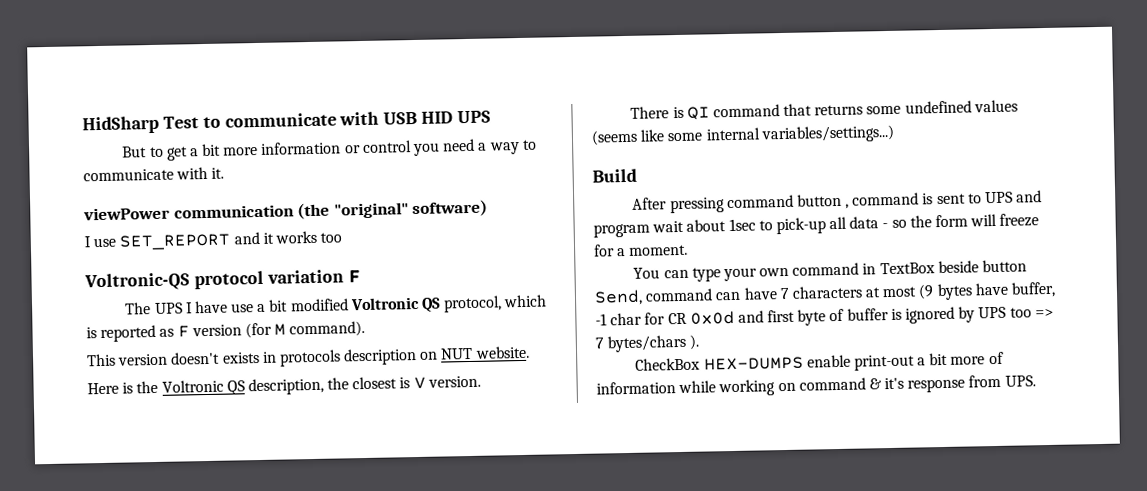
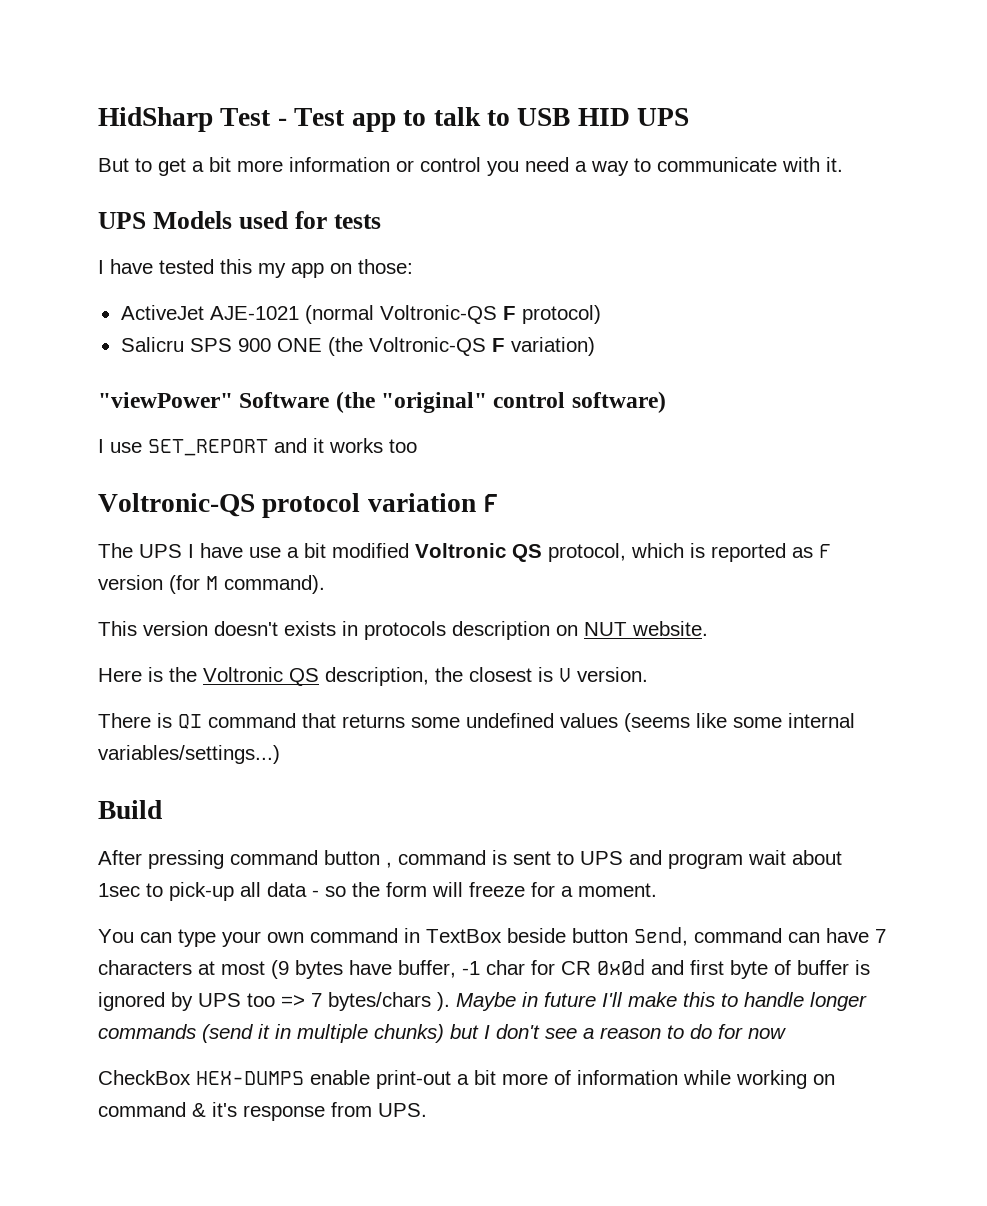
[202,111,380,129] to communicate with -> [277,107,510,132] - Test app to talk to
[83,204,294,221] viewPower communication -> [98,211,381,229] [98,259,413,278] [120,305,601,324] [120,337,595,356] [98,392,330,408] UPS Models used for tests // I have tested this my app on those: // ActiveJet AJE-1021 (normal Voltronic-QS F protocol) // Salicru SPS 900 ONE (the Voltronic-QS F variation) // "viewPower" Software
(409, 210) none -> [493,392,566,408] control
(701, 342) none -> [456,992,867,1011] [98,1024,786,1043] Maybe in future I'll make this to handle longer commands (send it in multiple chunks) but I don't see a reason to do for now

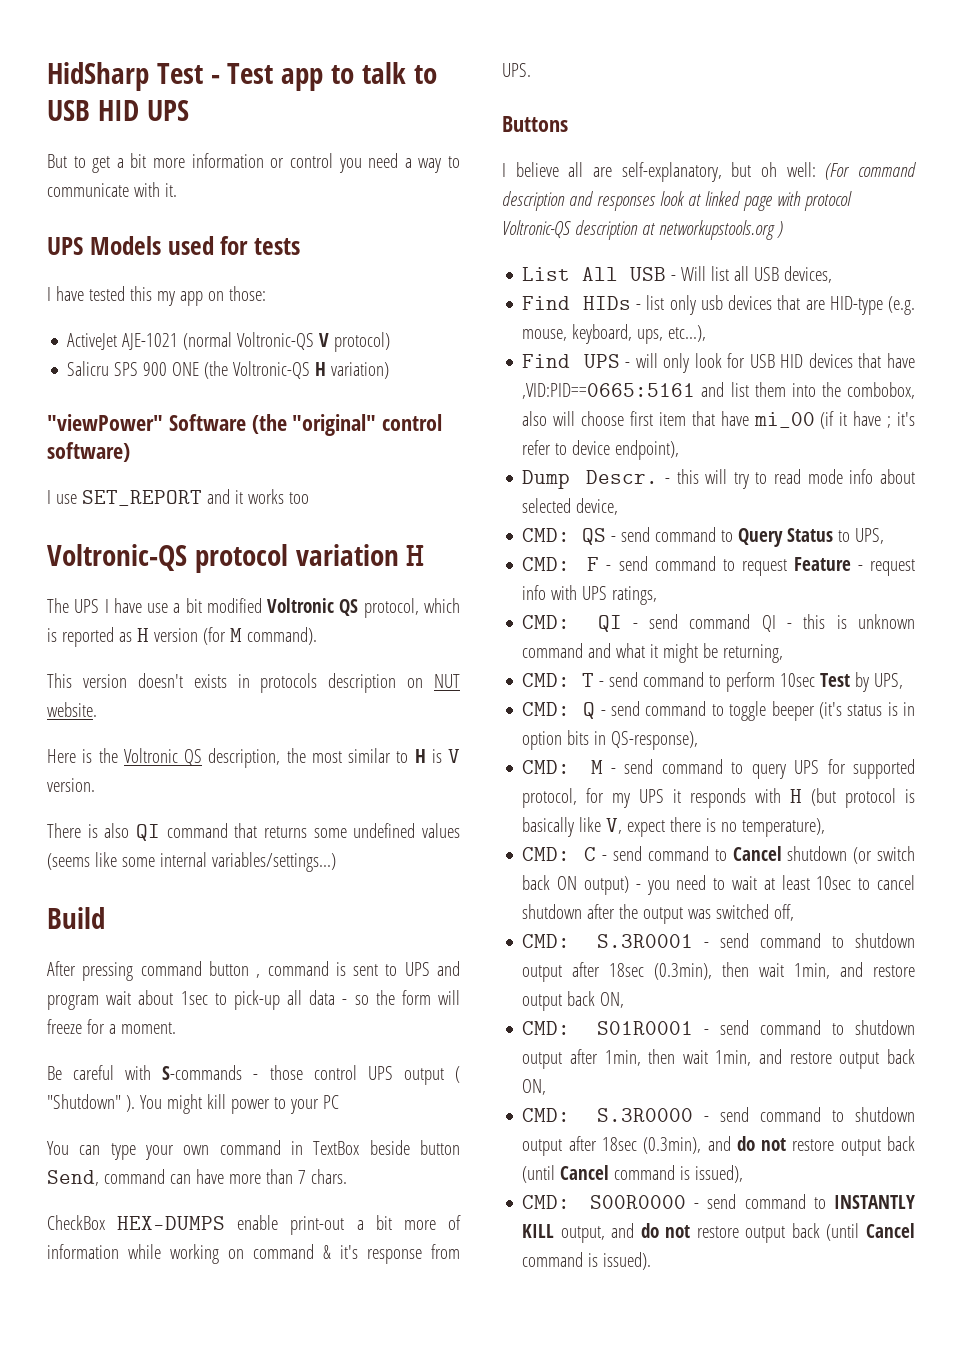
[502,306,516,320] F -> [319,333,330,347] V
[491,338,505,352] F -> [315,362,327,376] H
[483,494,500,512] F -> [406,545,425,566] H
[819,544,831,558] F -> [136,628,149,642] H
[469,667,532,682] closest -> [311,748,426,763] most similar to H
(172, 720) none -> [104,823,130,838] also
(657, 890) none -> [47,1065,460,1085] [47,1094,339,1114] // Be careful with S-commands - those control UPS output ( "Shutdown" ). You might kill power to your PC
[875,929,886,943] [98,959,870,979] [98,992,867,1011] [98,1024,786,1043] 7 characters at most (9 bytes have buffer, -1 char for CR 0x0d and first byte of buffer is ignored by UPS too => 7 bytes/chars ). Maybe in future I'll make this to handle longer commands (send it in multiple chunks) but I don't see a reason to do for now -> [228,1169,347,1184] more than 7 chars.
(427, 1110) none -> [502,116,568,132] [502,162,916,182] [502,191,852,211] [502,220,783,240] [522,266,833,283] [522,295,915,315] [522,324,707,344] [522,353,915,373] [522,382,915,399] [522,411,915,429] [522,440,680,460] [522,469,915,489] [522,498,619,515] [522,527,885,547] [522,556,915,576] [522,585,658,605] [522,614,915,632] [522,643,784,663] [522,672,904,692] [522,701,916,721] [522,730,699,750] [522,759,915,779] [522,788,915,808] [522,817,826,837] [522,846,915,864] [522,875,915,895] [522,904,795,924] [522,933,915,948] [522,962,915,982] [522,991,625,1011] [522,1020,915,1035] [522,1049,915,1069] [522,1079,547,1095] [522,1107,915,1122] [522,1136,915,1156] [522,1165,744,1183] [522,1194,915,1209] [522,1223,915,1243] [522,1252,652,1270] // Buttons // I believe all are self-explanatory, but oh well: (For command description and responses look at linked page with protocol Voltronic-QS description at networkupstools.org ) // List All USB - Will list all USB devices, // Find HIDs - list only usb devices that are HID-type (e.g. mouse, keyboard, ups, etc...), // Find UPS - will only look for USB HID devices that have ,VID:PID==0665:5161 and list them into the combobox, also will choose first item that have mi_00 (if it have ; it's refer to device endpoint), // Dump Descr. - this will try to read mode info about selected device, // CMD: QS - send command to Query Status to UPS, // CMD: F - send command to request Feature - request info with UPS ratings, // CMD: QI - send command QI - this is unknown command and what it might be returning, // CMD: T - send command to perform 10sec Test by UPS, // CMD: Q - send command to toggle beeper (it's status is in option bits in QS-response), // CMD: M - send command to query UPS for supported protocol, for my UPS it responds with H (but protocol is basically like V, expect there is no temperature), // CMD: C - send command to Cancel shutdown (or switch back ON output) - you need to wait at least 10sec to cancel shutdown after the output was switched off, // CMD: S.3R0001 - send command to shutdown output after 18sec (0.3min), then wait 1min, and restore output back ON, // CMD: S01R0001 - send command to shutdown output after 1min, then wait 1min, and restore output back ON, // CMD: S.3R0000 - send command to shutdown output after 18sec (0.3min), and do not restore output back (until Cancel command is issued), // CMD: S00R0000 - send command to INSTANTLY KILL output, and do not restore output back (until Cancel command is issued).

